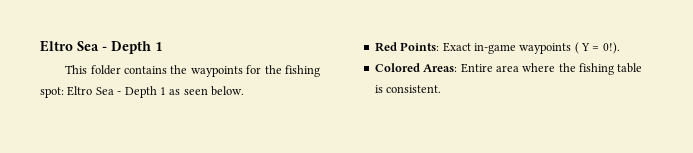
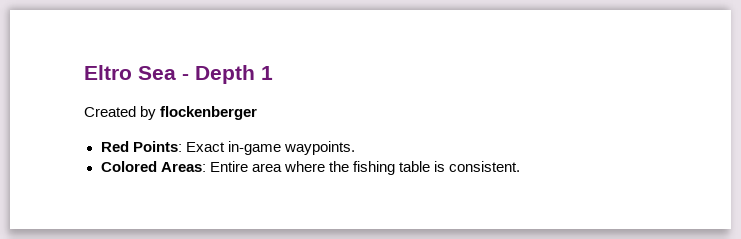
[65,65,320,77] [40,86,244,98] This folder contains the waypoints for the fishing spot: Eltro Sea - Depth 1 as seen below. -> [84,106,258,120] Created by flockenberger
[519,42,620,54] waypoints ( Y = 0!). -> [283,141,355,155] waypoints.

